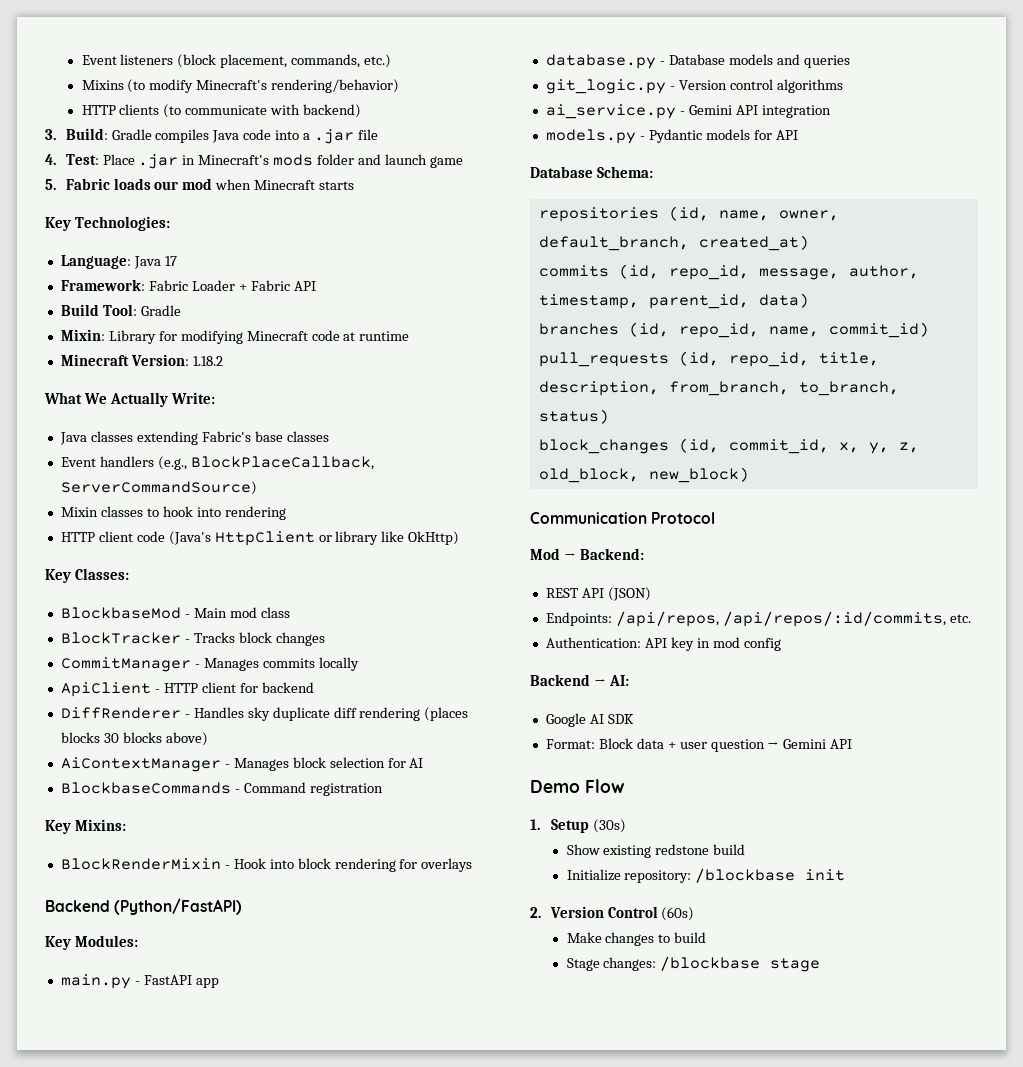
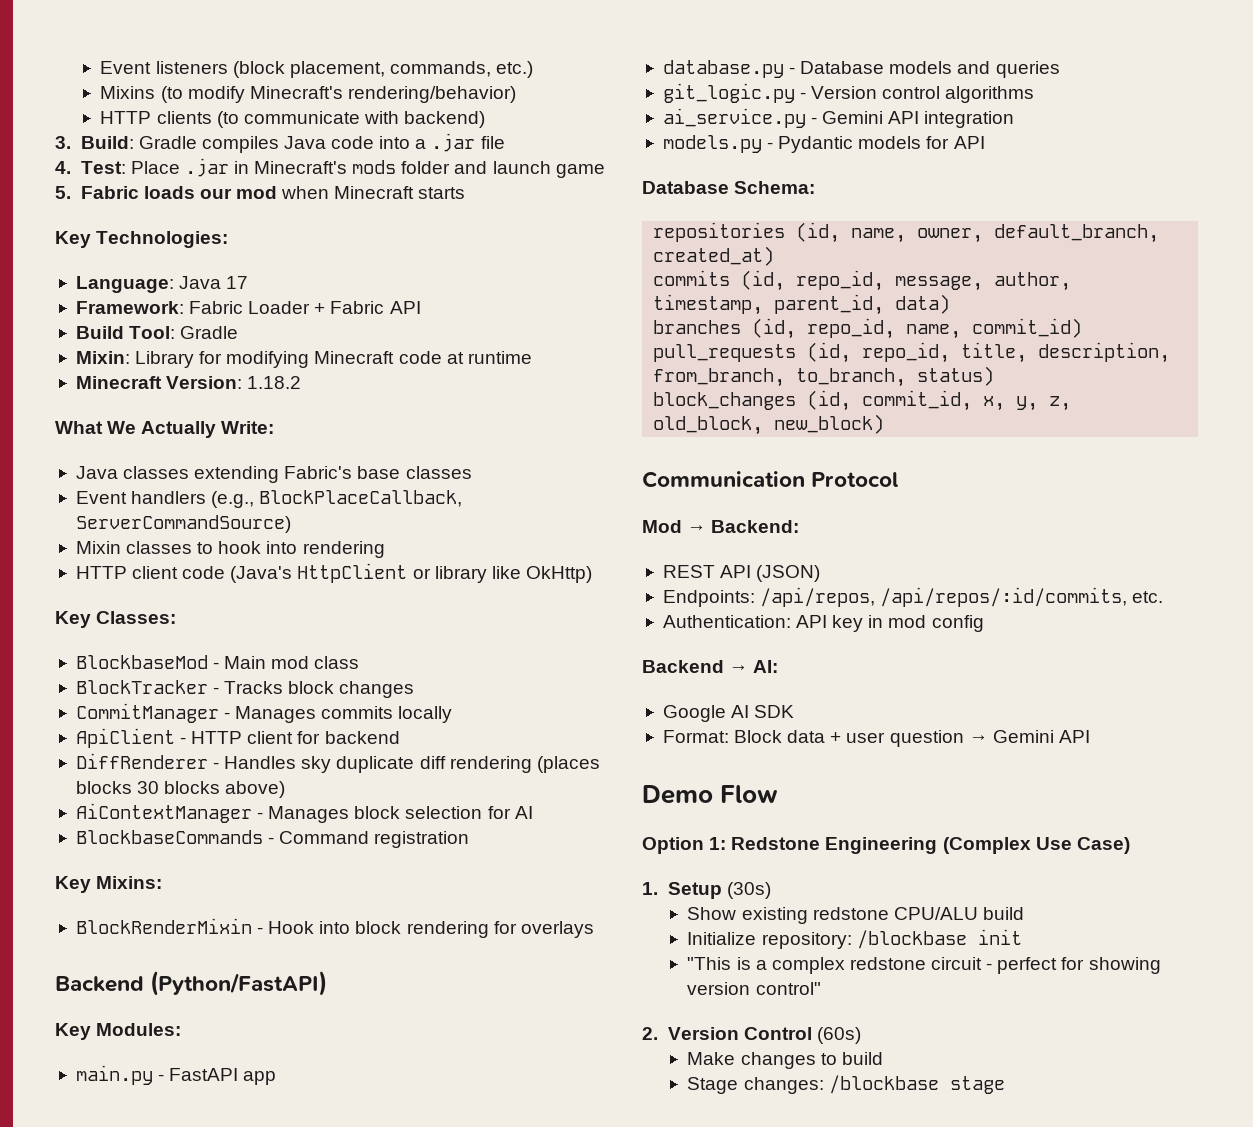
(624, 786) none -> [642,837,1130,854] // Option 1: Redstone Engineering (Complex Use Case)
(710, 849) none -> [893,907,978,920] CPU/ALU
(846, 875) none -> [687,957,1161,974] [687,982,821,995] // "This is a complex redstone circuit - perfect for showing version control"

